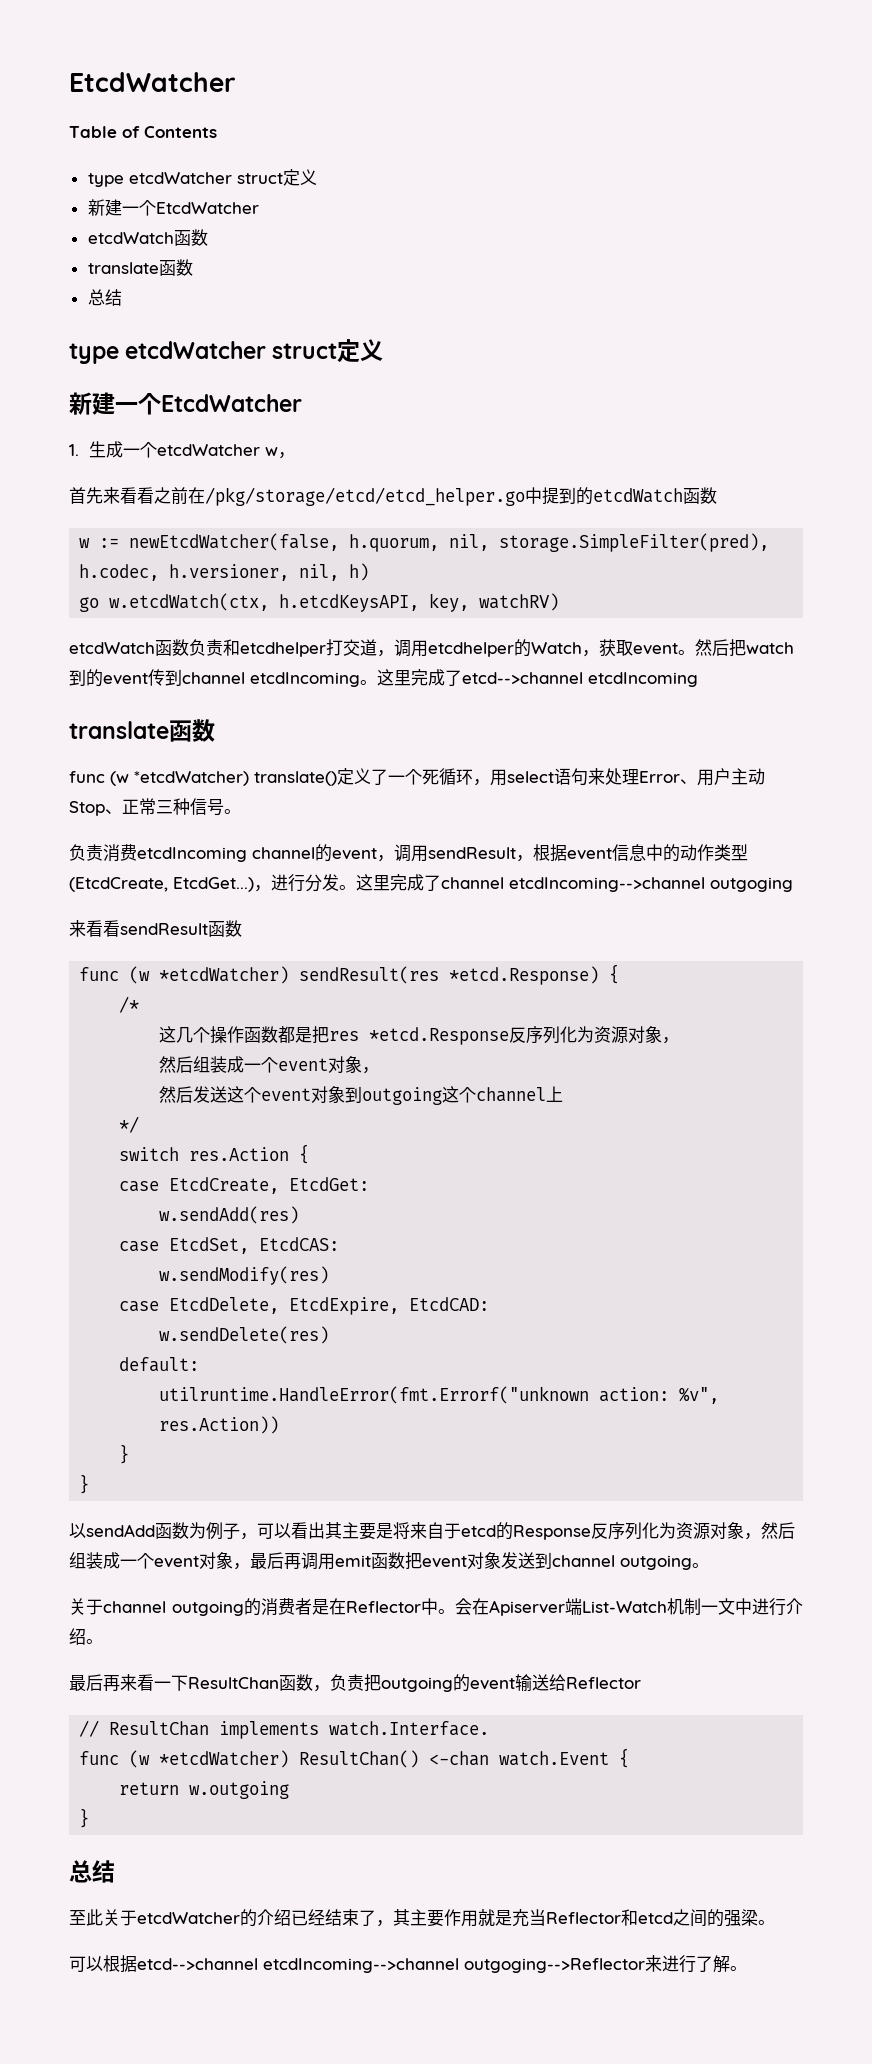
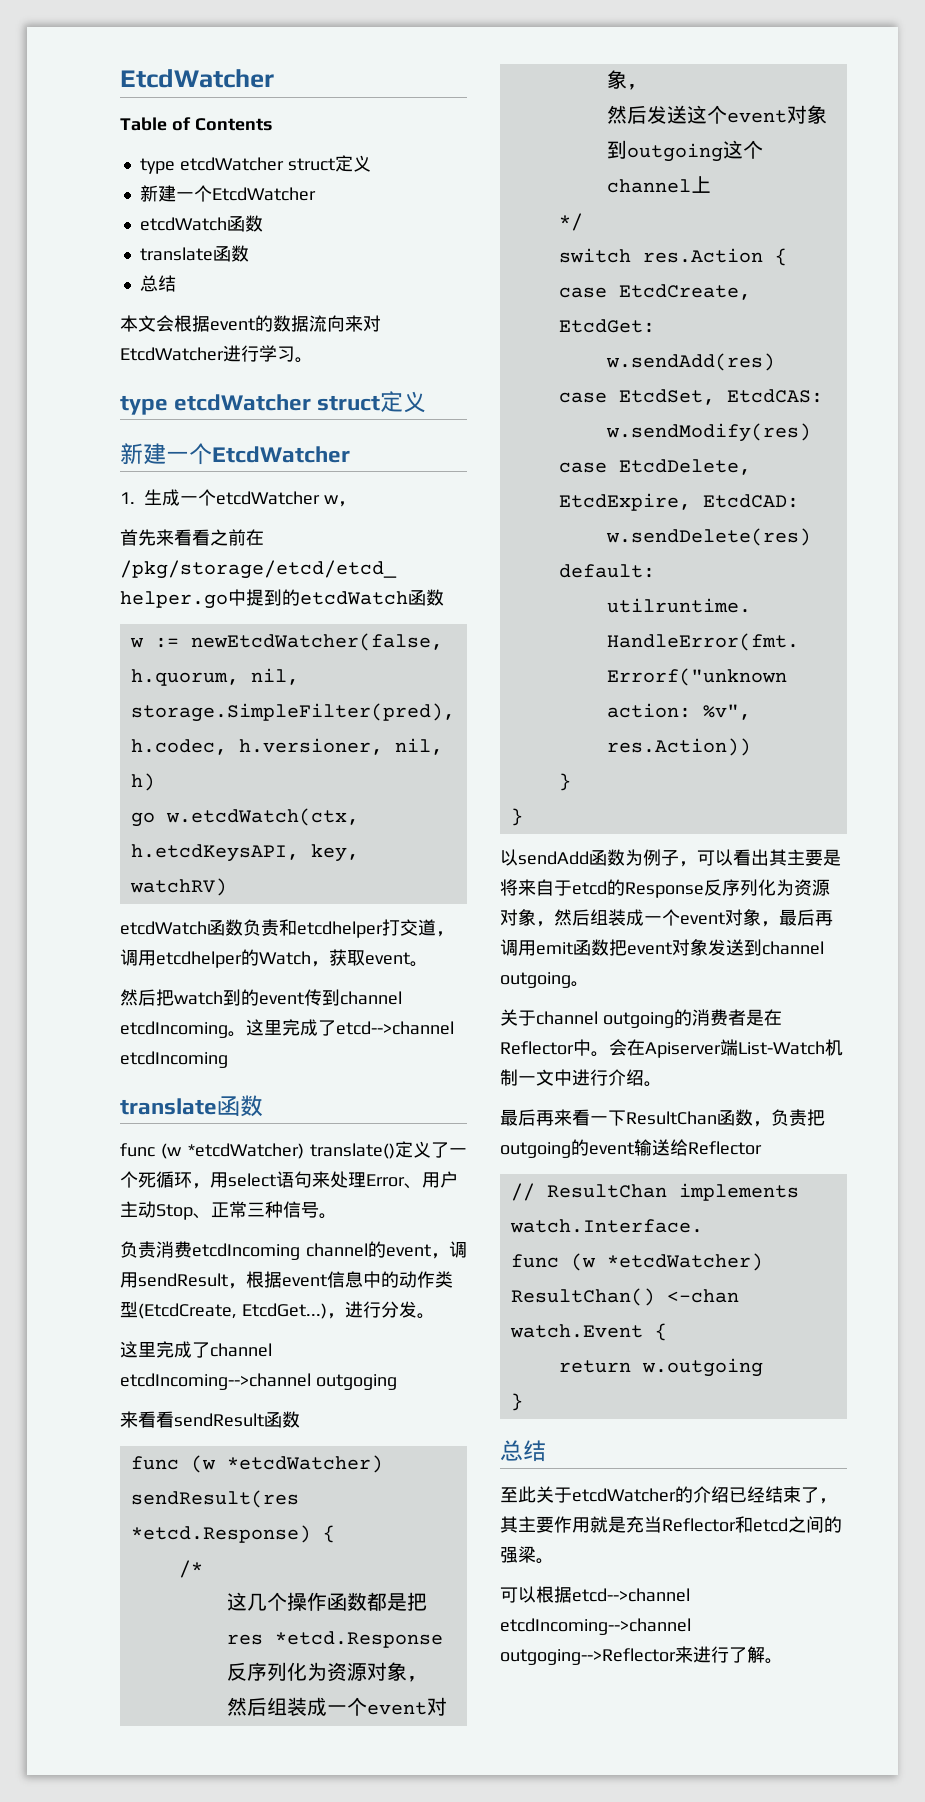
(122, 297) none -> [120,315,381,332] [120,345,313,363] // 本文会根据event的数据流向来对EtcdWatcher进行学习。
(695, 652) none -> (428, 964) //
(356, 887) none -> (435, 1316) //

